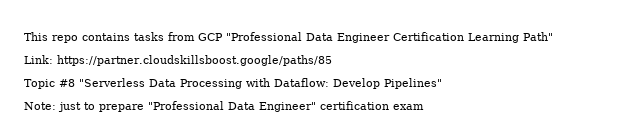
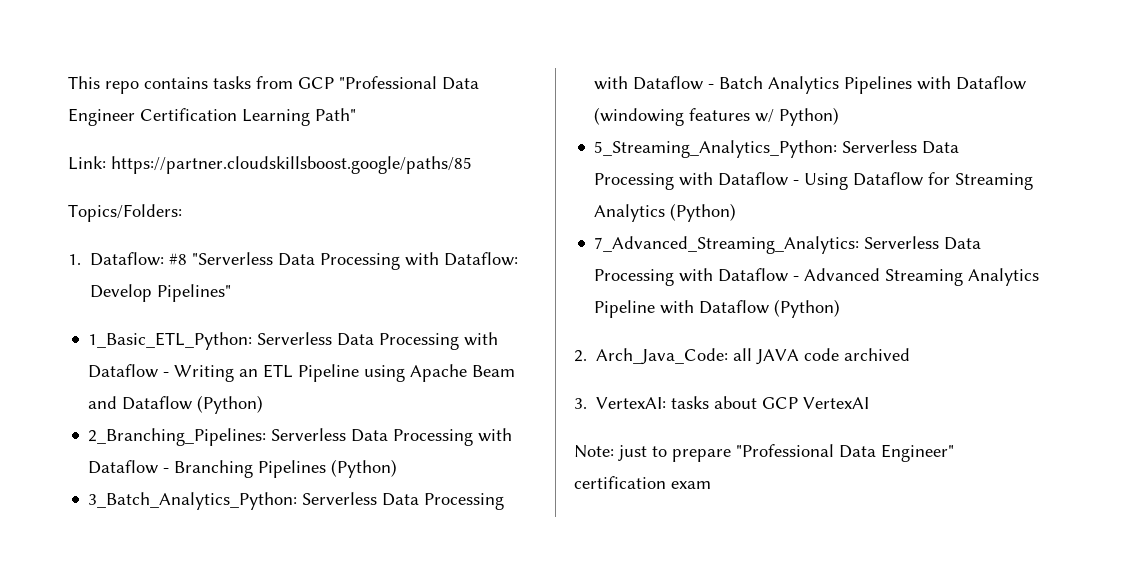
[24,79,55,89] Topic -> [68,204,182,222] [68,252,165,266] Topics/Folders: // 1. Dataflow:
(442, 83) none -> [88,332,499,350] [88,364,516,382] [88,395,264,414] [88,428,513,446] [88,459,398,478] [88,492,505,510] [594,76,1027,94] [594,107,840,126] [594,140,960,158] [594,172,1034,190] [594,203,737,222] [594,236,982,254] [594,268,1040,286] [594,299,841,318] [574,348,911,365] [574,396,870,409] // 1_Basic_ETL_Python: Serverless Data Processing with Dataflow - Writing an ETL Pipeline using Apache Beam and Dataflow (Python) // 2_Branching_Pipelines: Serverless Data Processing with Dataflow - Branching Pipelines (Python) // 3_Batch_Analytics_Python: Serverless Data Processing with Dataflow - Batch Analytics Pipelines with Dataflow (windowing features w/ Python) // 5_Streaming_Analytics_Python: Serverless Data Processing with Dataflow - Using Dataflow for Streaming Analytics (Python) // 7_Advanced_Streaming_Analytics: Serverless Data Processing with Dataflow - Advanced Streaming Analytics Pipeline with Dataflow (Python) // 2. Arch_Java_Code: all JAVA code archived // 3. VertexAI: tasks about GCP VertexAI

